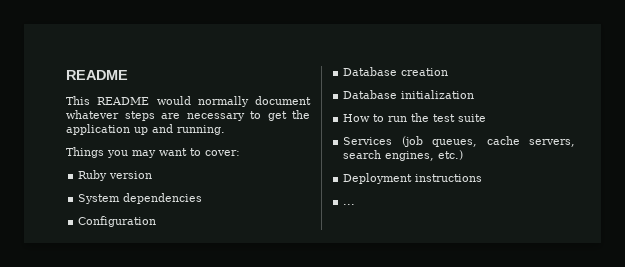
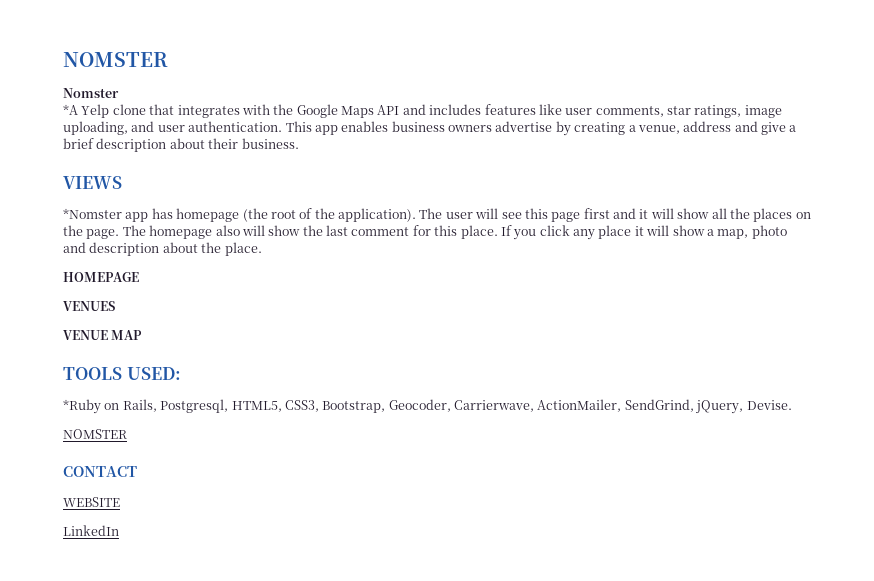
[66,70,128,80] [66,96,311,107] [66,110,310,121] [66,124,225,135] [66,147,240,158] [78,170,153,181] [78,193,203,204] [78,216,157,227] [343,67,449,76] [343,90,475,99] [343,113,487,122] [343,136,575,147] [343,150,464,161] [343,173,483,184] [343,204,356,205] README // This README would normally document whatever steps are necessary to get the application up and running. // Things you may want to cover: // Ruby version // System dependencies // Configuration // Database creation // Database initialization // How to run the test suite // Services (job queues, cache servers, search engines, etc.) // Deployment instructions // ... -> [63,52,168,67] [63,88,119,98] [63,104,782,118] [63,121,797,136] [63,138,299,152] [63,176,122,189] [63,208,811,222] [63,225,787,240] [63,242,262,256] [63,272,139,282] [63,301,115,311] [63,330,143,340] [63,367,181,380] [63,399,792,414] [63,429,127,439] [63,466,137,477] [63,497,120,507] [63,525,119,536] NOMSTER // Nomster // *A Yelp clone that integrates with the Google Maps API and includes features like user comments, star ratings, image uploading, and user authentication. This app enables business owners advertise by creating a venue, address and give a brief description about their business. // VIEWS // *Nomster app has homepage (the root of the application). The user will see this page first and it will show all the places on the page. The homepage also will show the last comment for this place. If you click any place it will show a map, photo and description about the place. // HOMEPAGE // VENUES // VENUE MAP // TOOLS USED: // *Ruby on Rails, Postgresql, HTML5, CSS3, Bootstrap, Geocoder, Carrierwave, ActionMailer, SendGrind, jQuery, Devise. // NOMSTER // CONTACT // WEBSITE // LinkedIn

